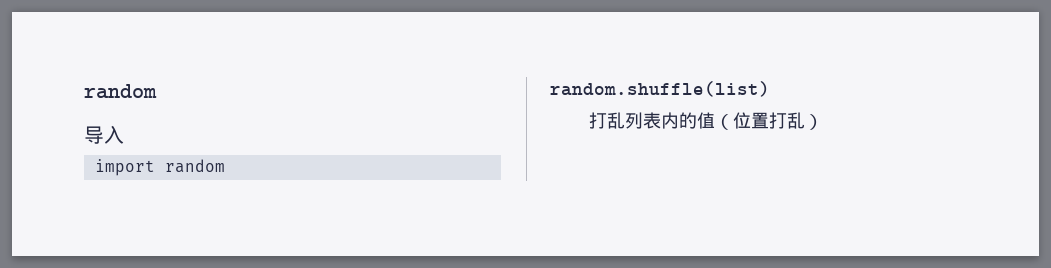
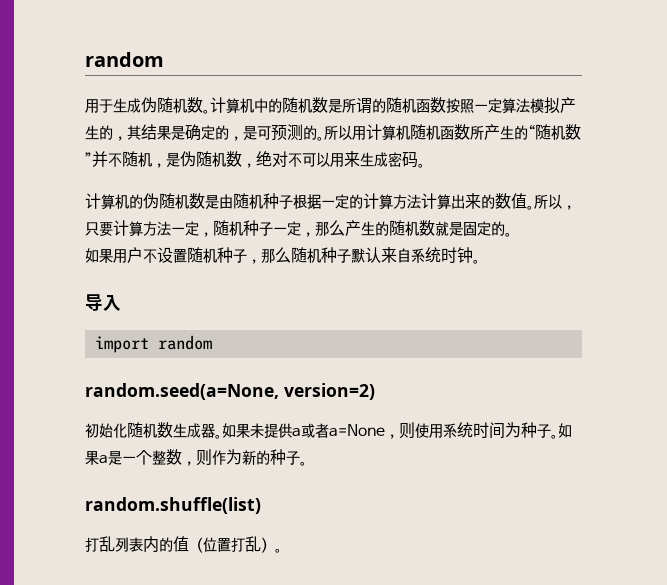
[84,84,157,99] [84,125,124,144] [94,159,225,176] random // 导入 // import random -> [85,52,164,67] [85,97,576,114] [85,124,581,141] [85,151,425,168] [85,193,576,210] [85,220,512,237] [85,247,480,264] [85,294,121,311] [94,335,212,353] [85,383,375,400] [85,422,572,439] [85,449,307,466] random // 用于生成伪随机数。计算机中的随机数是所谓的随机函数按照一定算法模拟产生的，其结果是确定的，是可预测的。所以用计算机随机函数所产生的“随机数”并不随机，是伪随机数，绝对不可以用来生成密码。 // 计算机的伪随机数是由随机种子根据一定的计算方法计算出来的数值。所以，只要计算方法一定，随机种子一定，那么产生的随机数就是固定的。 // 如果用户不设置随机种子，那么随机种子默认来自系统时钟。 // 导入 // import random // random.seed(a=None, version=2) // 初始化随机数生成器。如果未提供a或者a=None，则使用系统时间为种子。如果a是一个整数，则作为新的种子。
(823, 122) none -> [275,548,282,553] 。

